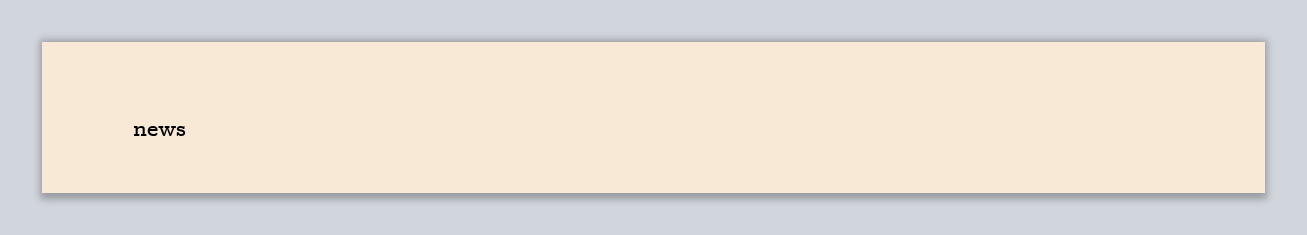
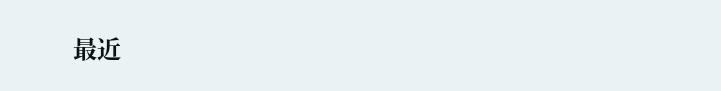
[133,126,186,136] news -> [73,37,121,61] 最近

